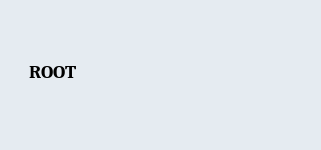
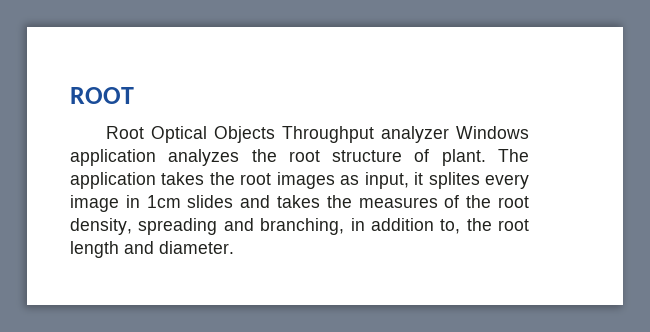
(76, 72) none -> [105,126,529,143] [70,149,529,166] [70,172,530,189] [70,195,529,212] [70,218,529,235] [70,241,234,258] // Root Optical Objects Throughput analyzer Windows application analyzes the root structure of plant. The application takes the root images as input, it splites every image in 1cm slides and takes the measures of the root density, spreading and branching, in addition to, the root length and diameter.

